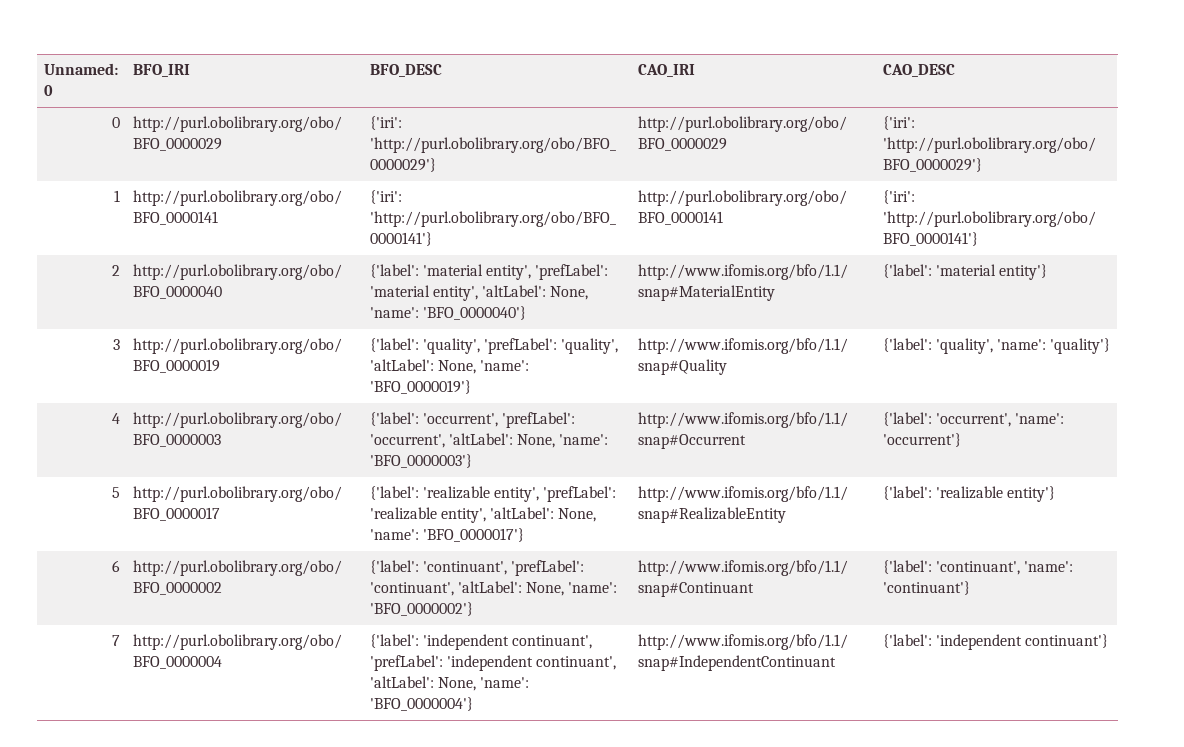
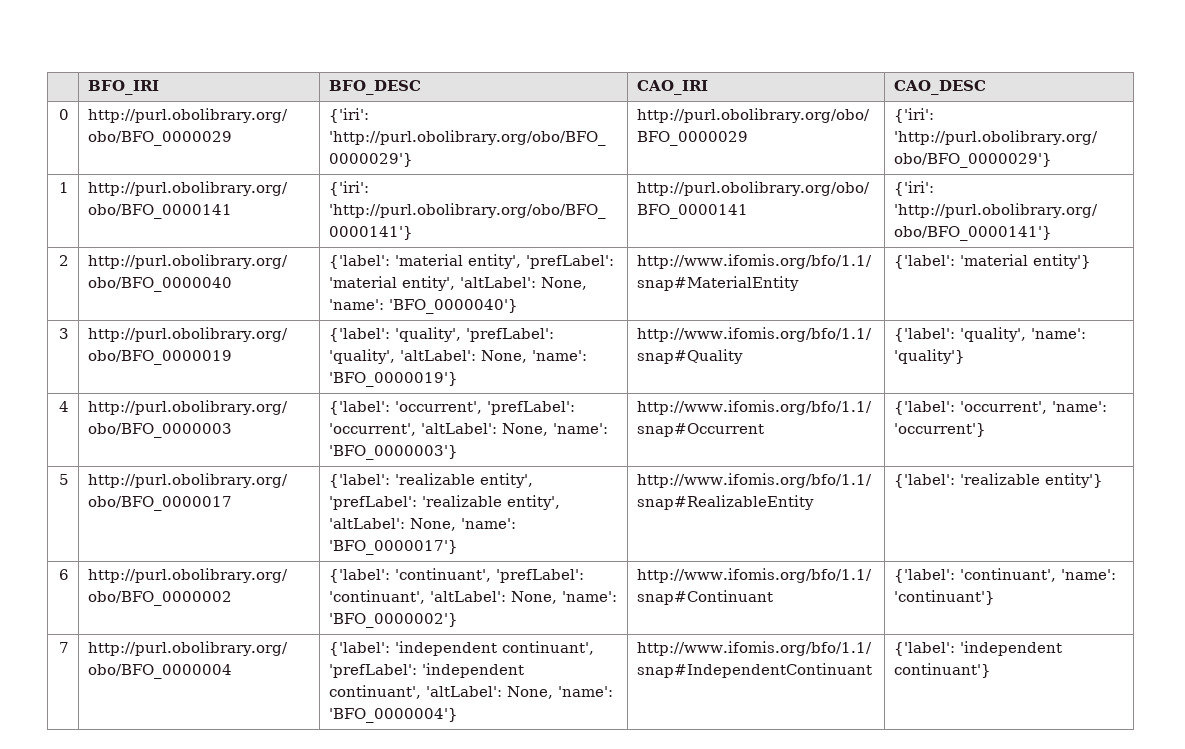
[43,63,118,75] [43,85,53,96] Unnamed: 0 -> (88, 87) none

